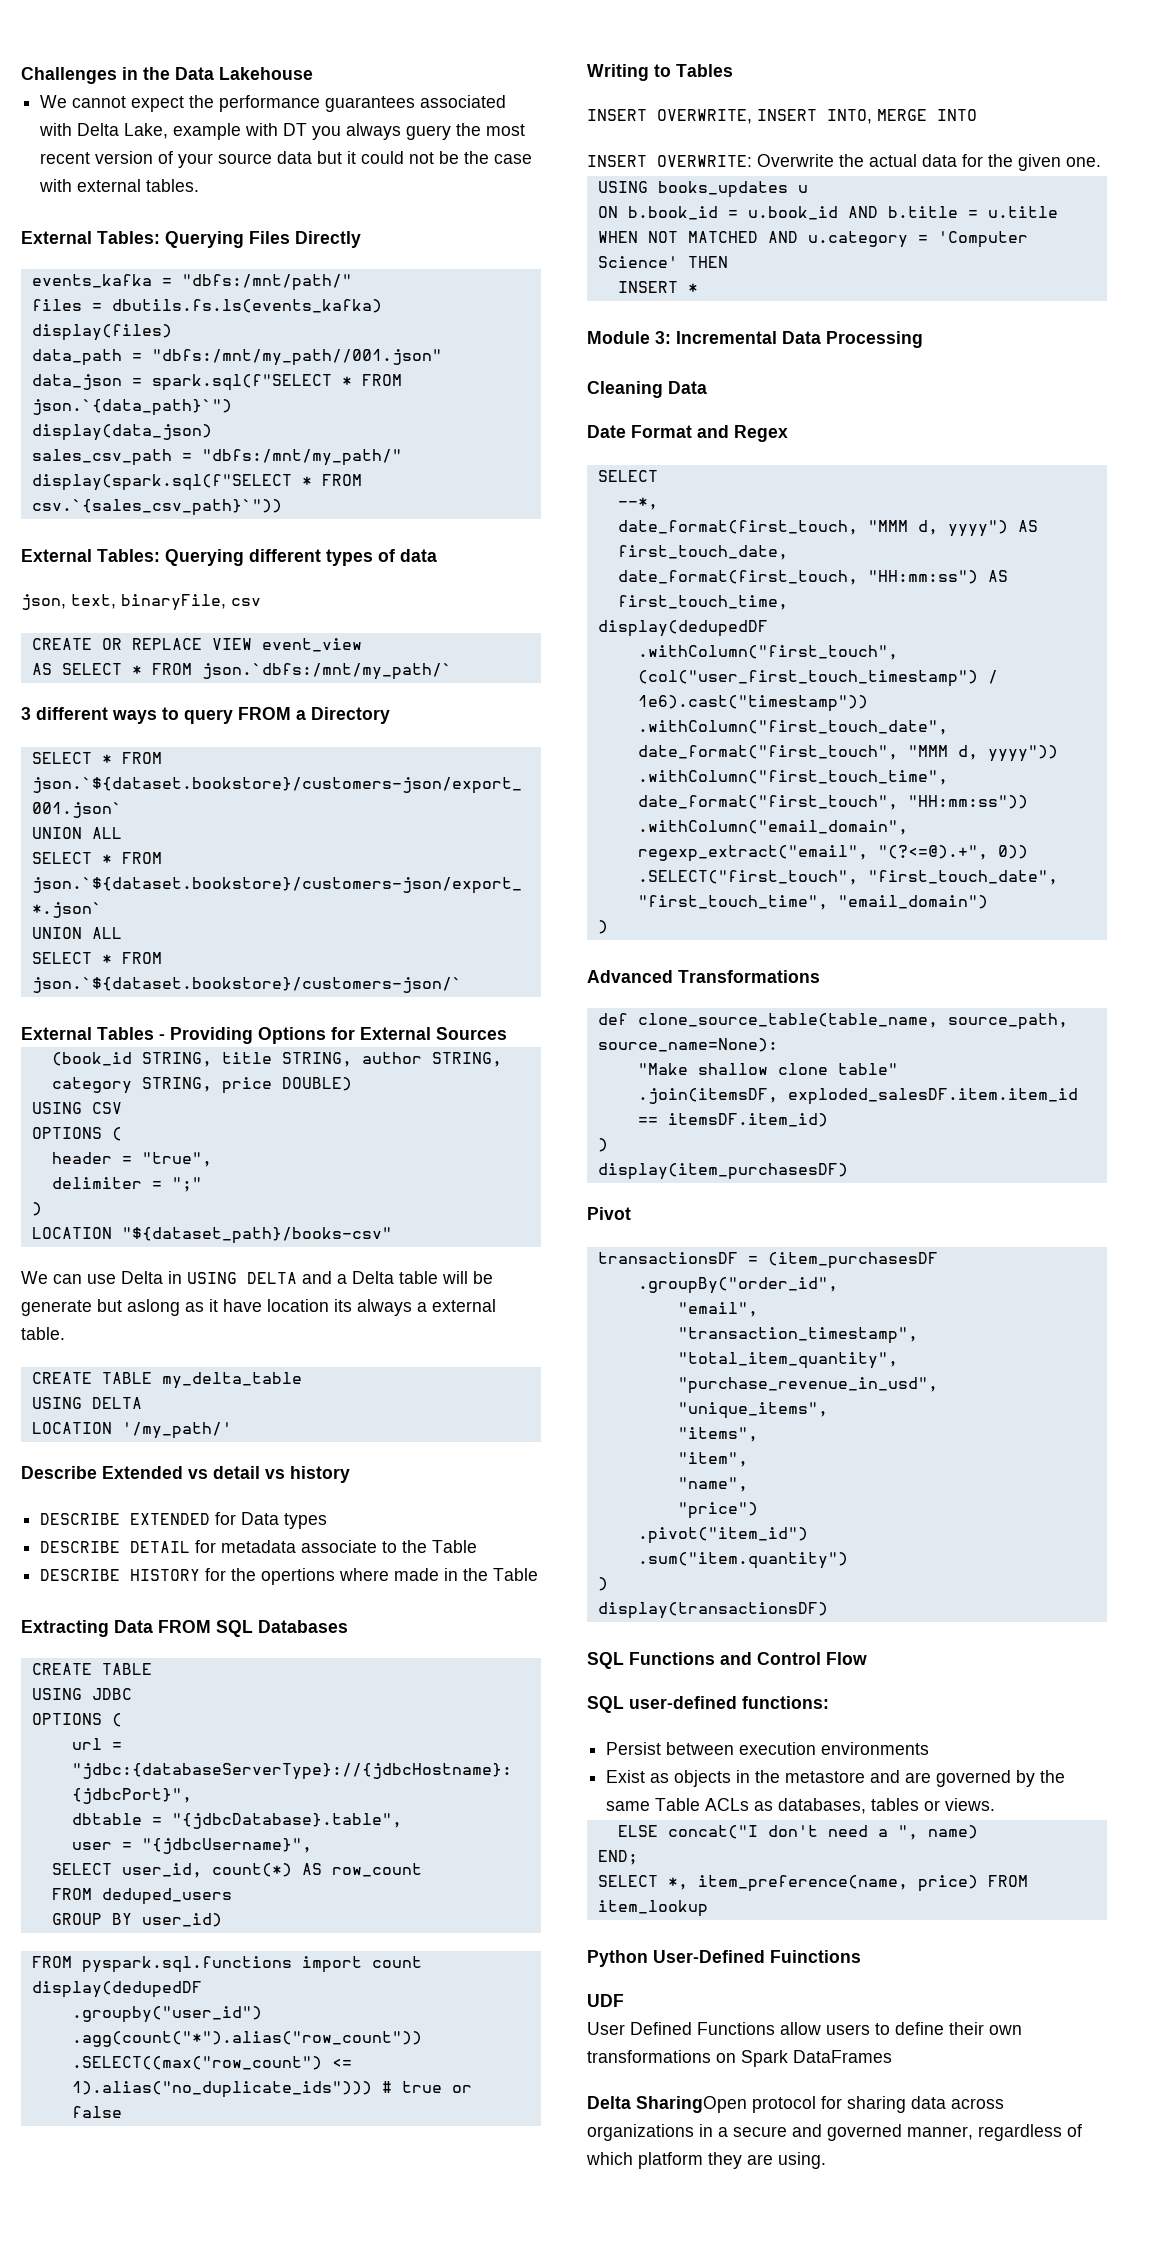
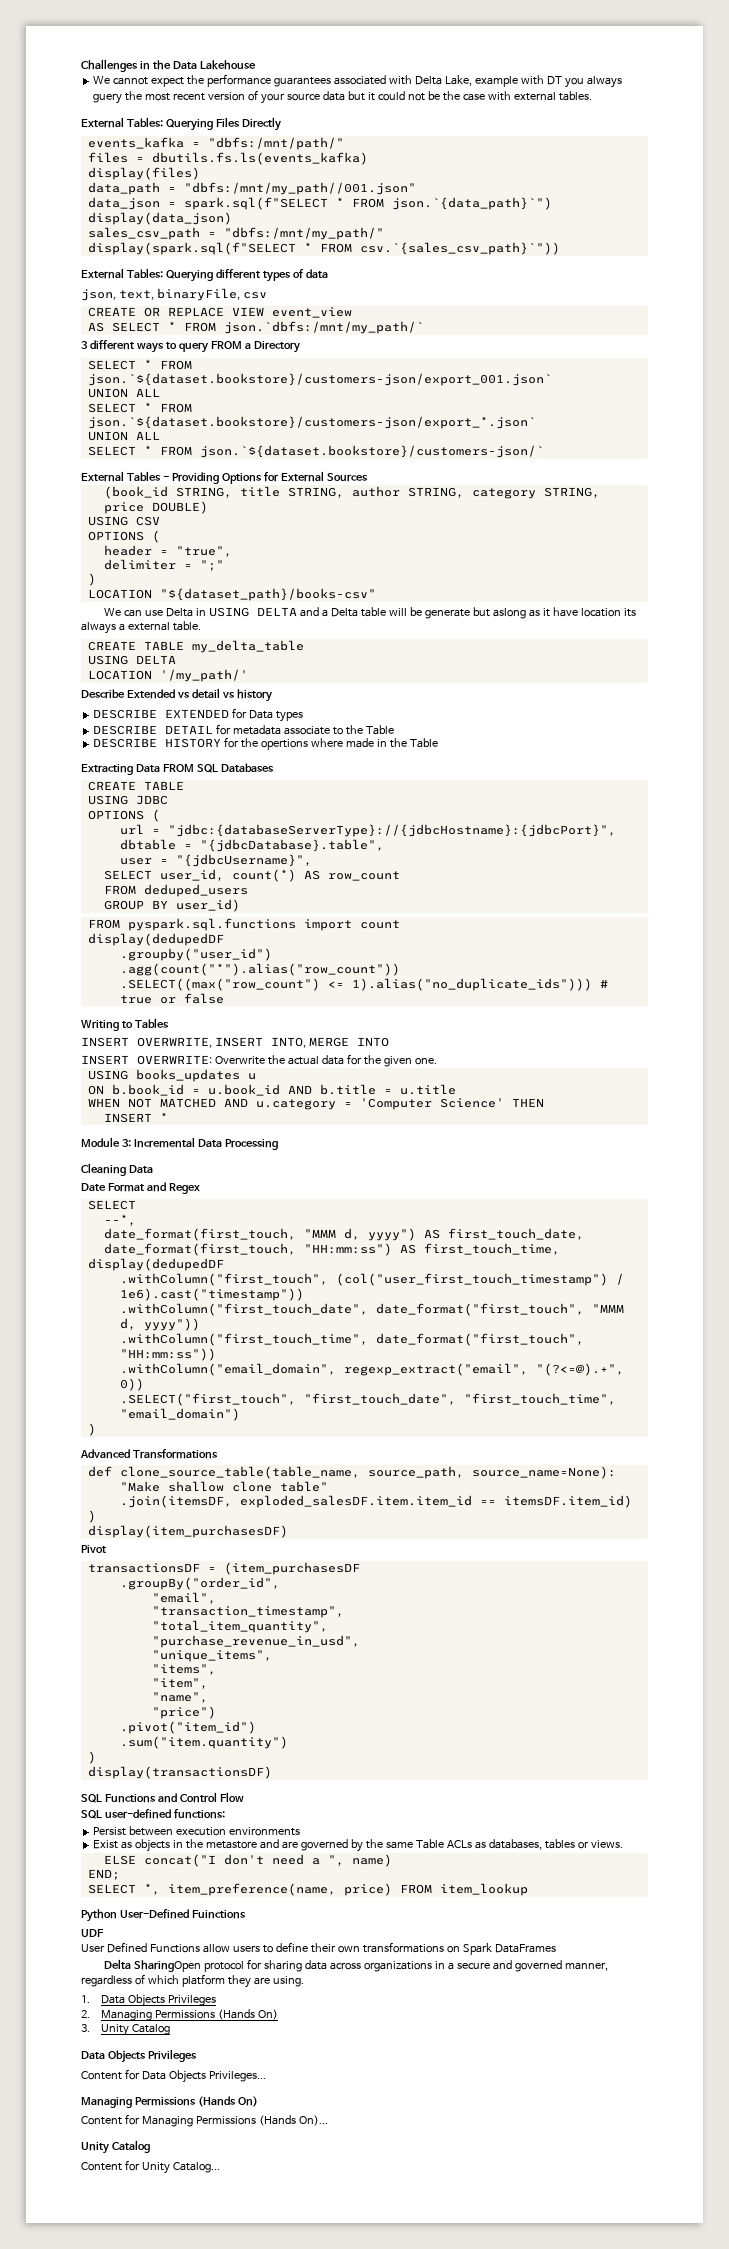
(826, 2160) none -> [81,1994,216,2007] [81,2009,278,2021] [81,2024,170,2036] [81,2049,197,2063] [81,2069,266,2083] [81,2096,258,2108] [81,2114,328,2127] [81,2140,150,2154] [81,2160,220,2174] // 1. Data Objects Privileges // 2. Managing Permissions (Hands On) // 3. Unity Catalog // Data Objects Privileges // Content for Data Objects Privileges... // Managing Permissions (Hands On) // Content for Managing Permissions (Hands On)... // Unity Catalog // Content for Unity Catalog...

